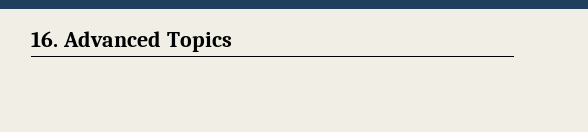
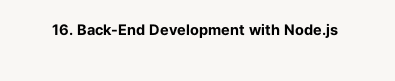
[62,31,232,52] Advanced Topics -> [77,23,339,38] Back-End Development with Node.js

